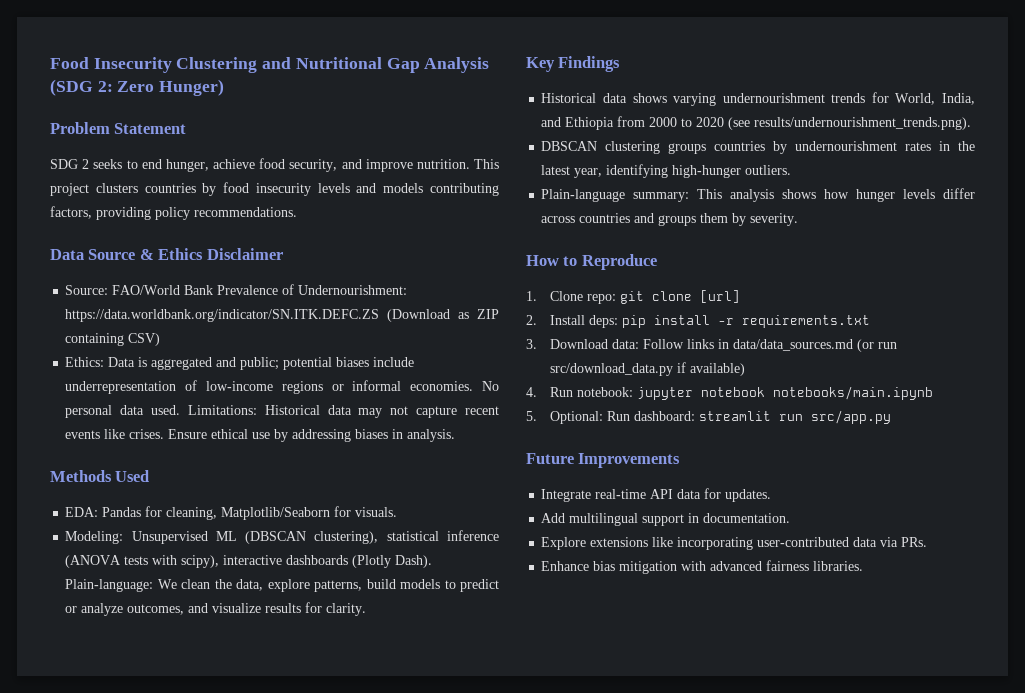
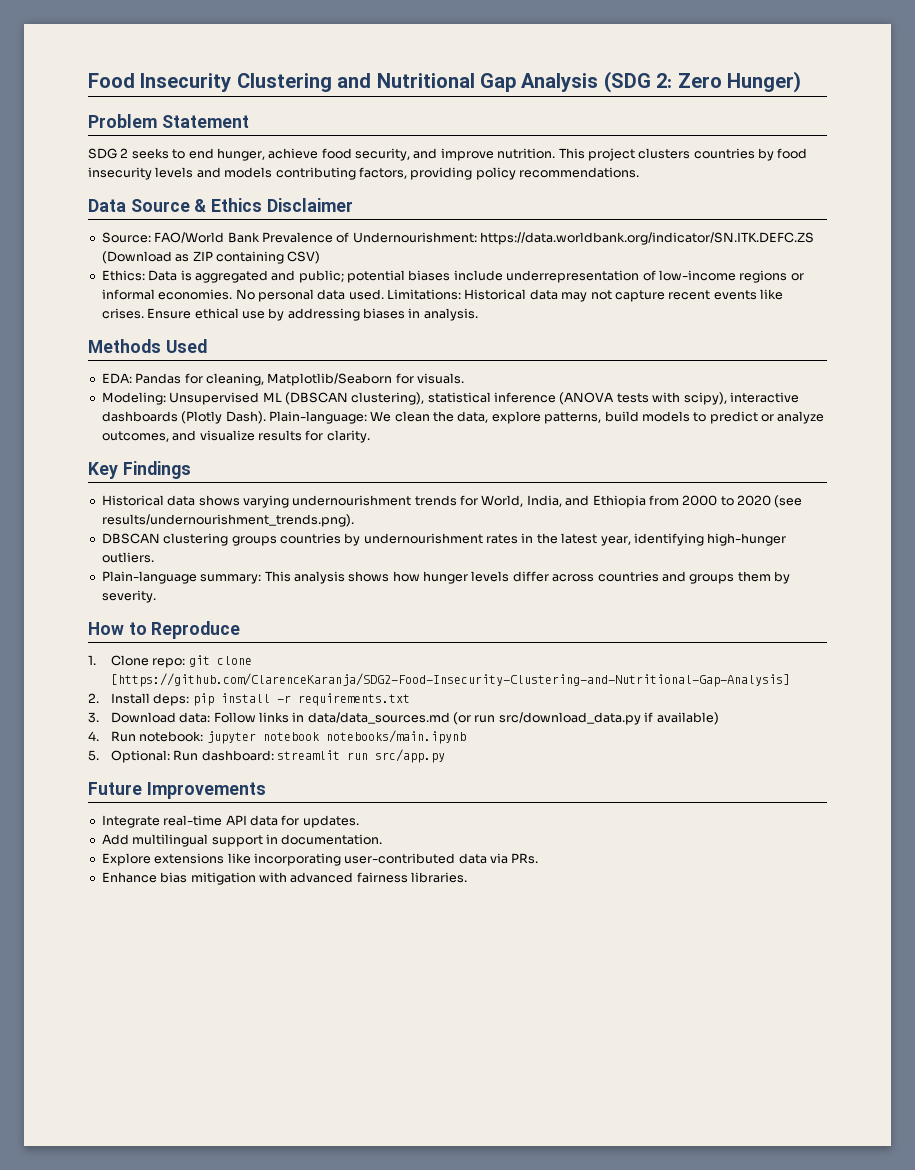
[699,290,740,303] [url] -> [110,673,790,687] [https://github.com/ClarenceKaranja/SDG2-Food-Insecurity-Clustering-and-Nutritional-Gap-Analysis]

